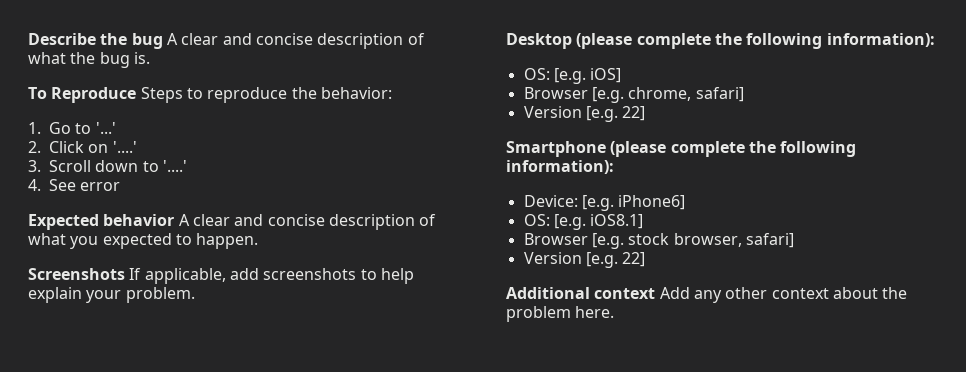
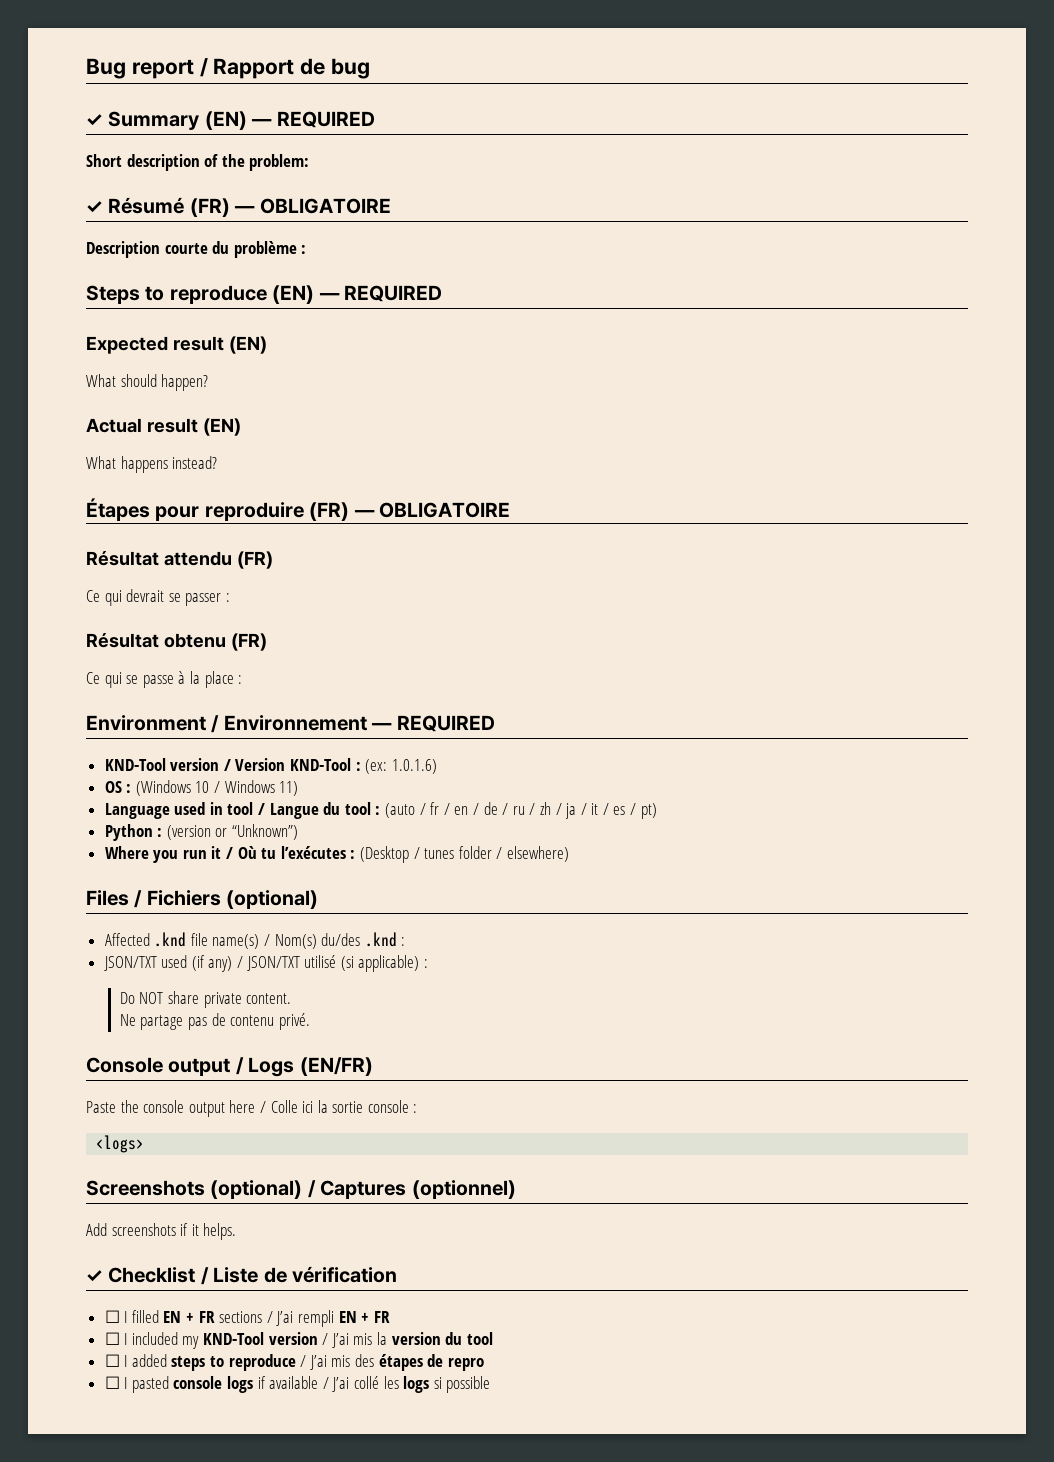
[28,33,425,49] [28,52,150,68] [28,87,392,103] [28,122,116,134] [28,141,137,153] [28,160,187,172] [28,179,121,191] [28,214,437,230] [28,233,259,249] [28,268,414,284] [28,287,195,303] [506,33,935,49] [523,68,622,84] [523,87,744,103] [523,106,646,122] [506,141,857,157] [506,160,614,174] [523,195,686,211] [523,214,644,230] [523,233,794,249] [523,252,646,268] [506,287,908,303] [506,306,615,322] Describe the bug A clear and concise description of what the bug is. // To Reproduce Steps to reproduce the behavior: // 1. Go to '...' // 2. Click on '....' // 3. Scroll down to '....' // 4. See error // Expected behavior A clear and concise description of what you expected to happen. // Screenshots If applicable, add screenshots to help explain your problem. // Desktop (please complete the following information): // OS: [e.g. iOS] // Browser [e.g. chrome, safari] // Version [e.g. 22] // Smartphone (please complete the following information): // Device: [e.g. iPhone6] // OS: [e.g. iOS8.1] // Browser [e.g. stock browser, safari] // Version [e.g. 22] // Additional context Add any other context about the problem here. -> [86,58,371,79] [86,111,375,130] [86,154,310,171] [86,197,391,217] [86,241,307,258] [86,285,442,304] [86,336,267,354] [86,374,209,391] [86,418,241,436] [86,456,218,473] [86,498,510,521] [86,551,273,569] [86,589,230,606] [86,633,267,651] [86,671,243,688] [86,715,495,733] [104,758,437,774] [104,780,299,796] [104,802,657,819] [104,824,299,841] [104,846,569,863] [86,890,319,909] [104,932,406,949] [103,955,429,972] [119,991,292,1008] [119,1013,310,1030] [86,1057,373,1077] [86,1100,418,1117] [96,1135,145,1153] [86,1180,516,1199] [86,1223,237,1240] [86,1266,397,1285] [104,1310,390,1327] [104,1332,493,1349] [104,1354,484,1371] [104,1376,491,1393] Bug report / Rapport de bug // ✓ Summary (EN) — REQUIRED // Short description of the problem: // ✓ Résumé (FR) — OBLIGATOIRE // Description courte du problème : // Steps to reproduce (EN) — REQUIRED // Expected result (EN) // What should happen? // Actual result (EN) // What happens instead? // Étapes pour reproduire (FR) — OBLIGATOIRE // Résultat attendu (FR) // Ce qui devrait se passer : // Résultat obtenu (FR) // Ce qui se passe à la place : // Environment / Environnement — REQUIRED // KND-Tool version / Version KND-Tool : (ex: 1.0.1.6) // OS : (Windows 10 / Windows 11) // Language used in tool / Langue du tool : (auto / fr / en / de / ru / zh / ja / it / es / pt) // Python : (version or “Unknown”) // Where you run it / Où tu l’exécutes : (Desktop / tunes folder / elsewhere) // Files / Fichiers (optional) // Affected .knd file name(s) / Nom(s) du/des .knd : // JSON/TXT used (if any) / JSON/TXT utilisé (si applicable) : // Do NOT share private content. // Ne partage pas de contenu privé. // Console output / Logs (EN/FR) // Paste the console output here / Colle ici la sortie console : // <logs> // Screenshots (optional) / Captures (optionnel) // Add screenshots if it helps. // ✓ Checklist / Liste de vérification // ☐ I filled EN + FR sections / J’ai rempli EN + FR // ☐ I included my KND-Tool version / J’ai mis la version du tool // ☐ I added steps to reproduce / J’ai mis des étapes de repro // ☐ I pasted console logs if available / J’ai collé les logs si possible

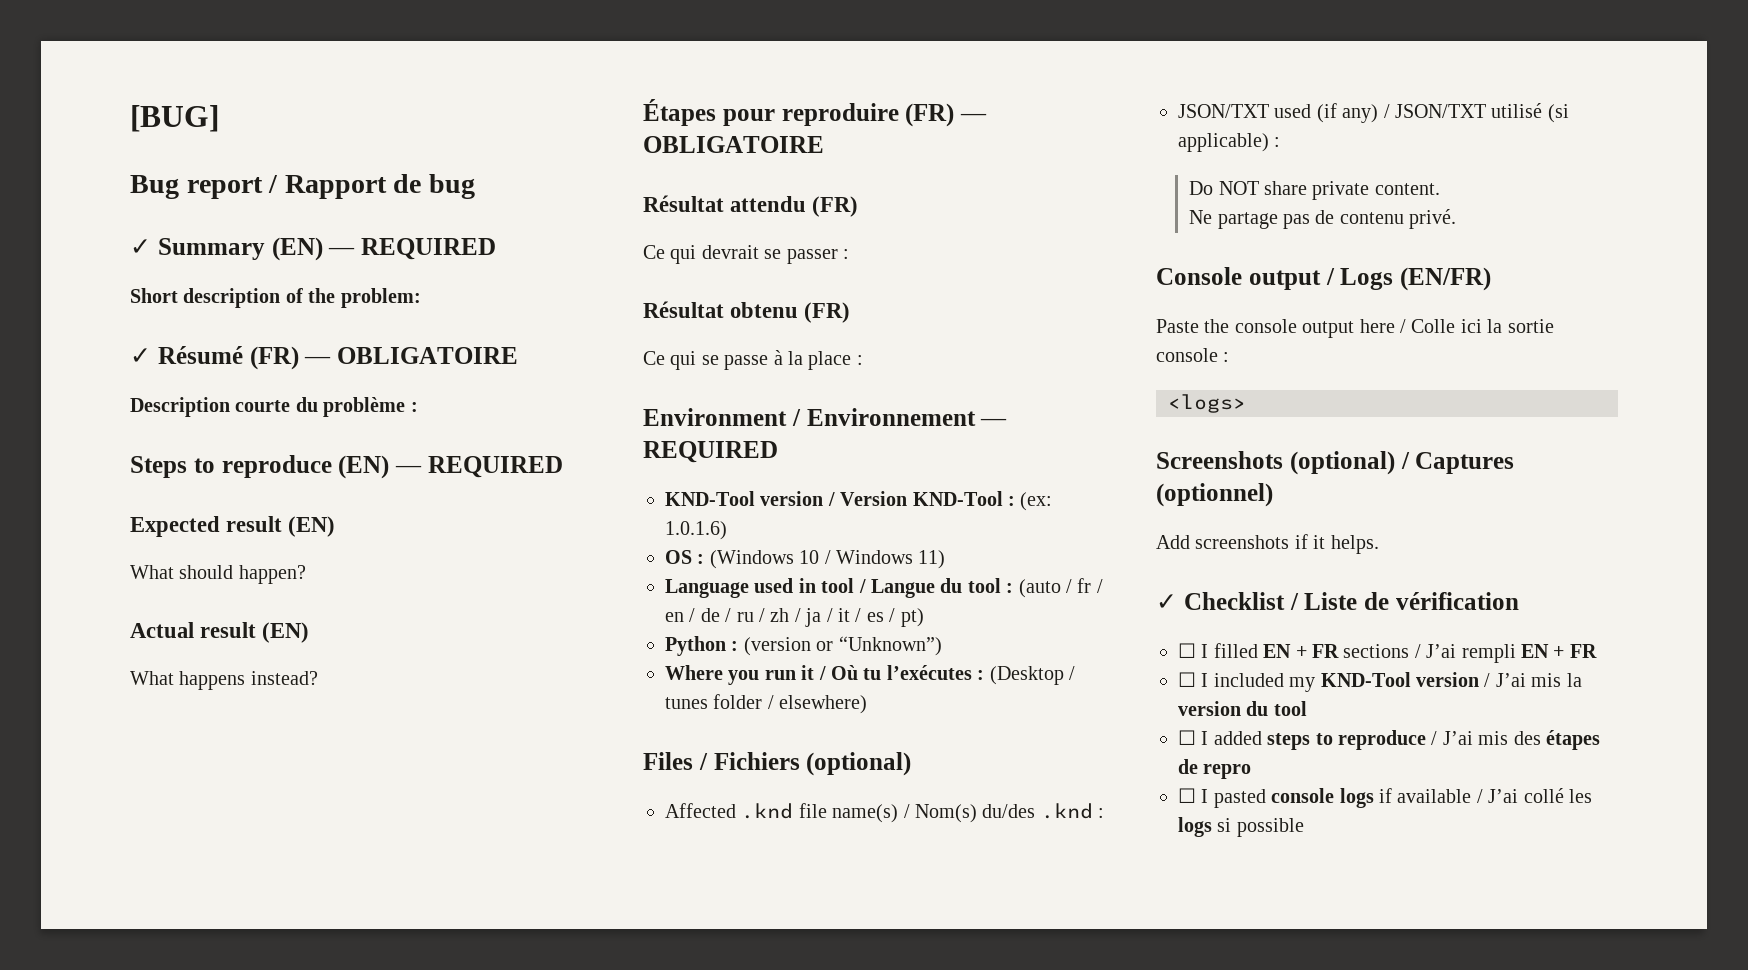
(86, 68) none -> [130,105,219,132] [BUG] //

